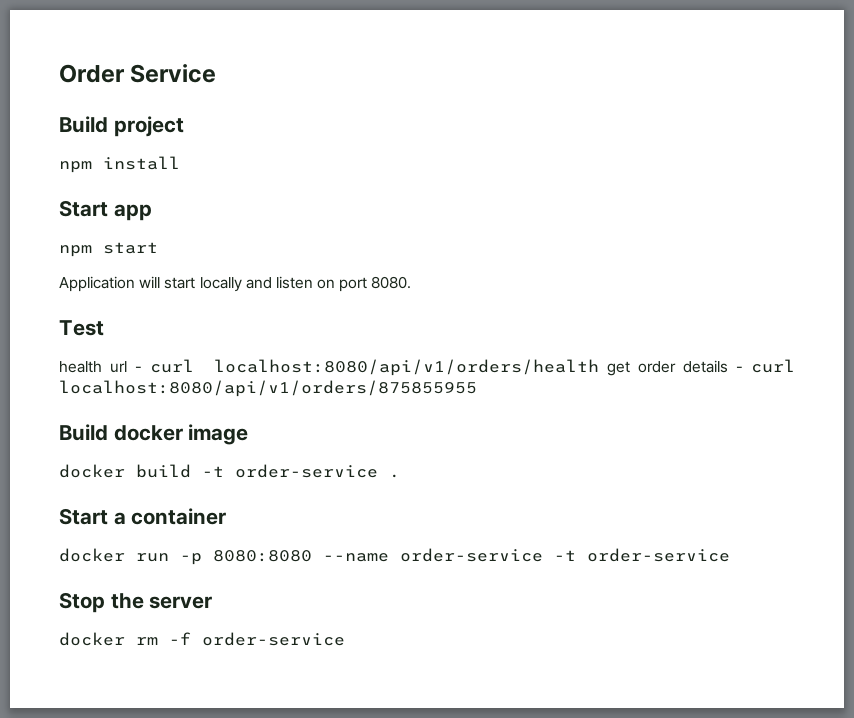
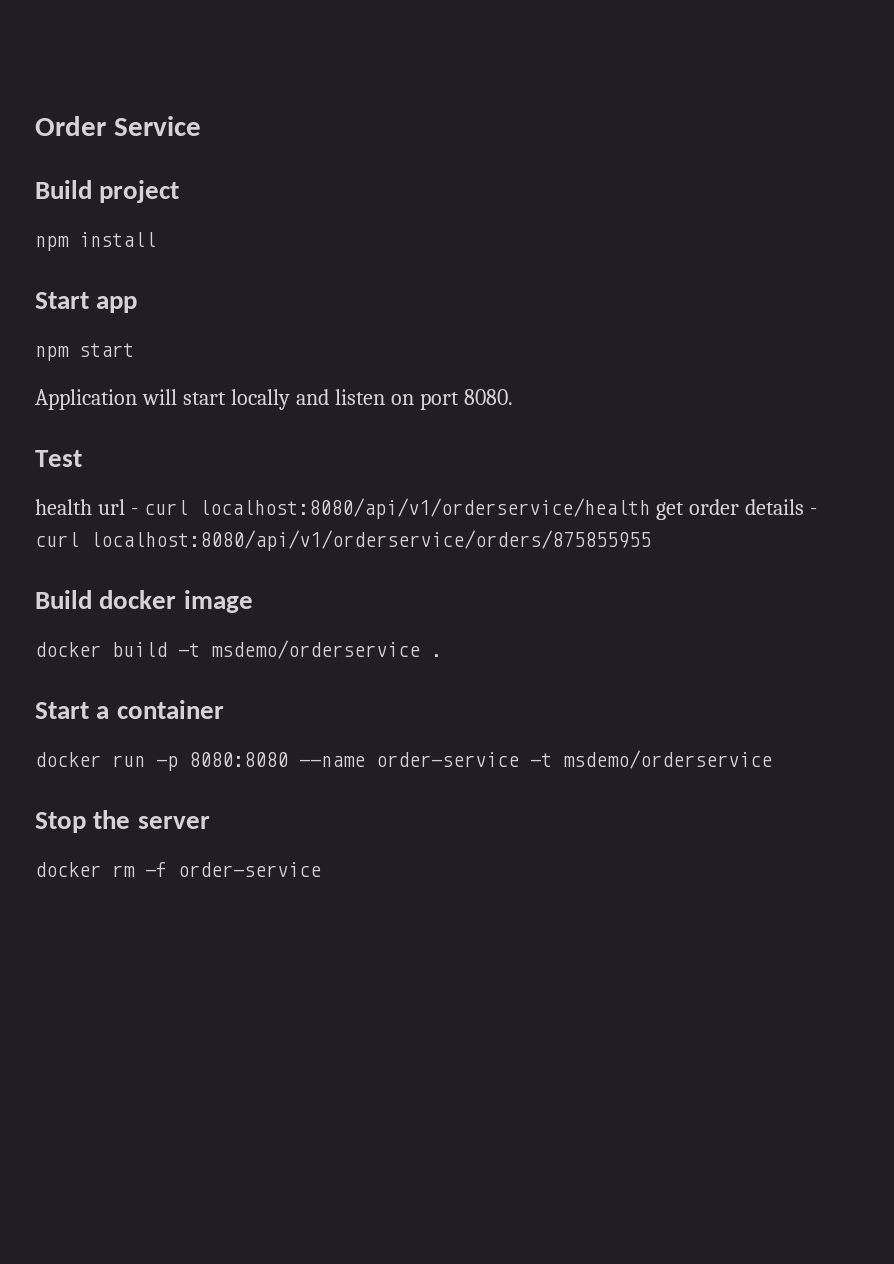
[214,359,600,376] localhost:8080/api/v1/orders/health -> [198,498,650,519] localhost:8080/api/v1/orderservice/health
[59,380,477,397] localhost:8080/api/v1/orders/875855955 -> [90,530,651,551] localhost:8080/api/v1/orderservice/orders/875855955
[235,464,378,478] order-service -> [211,640,420,659] msdemo/orderservice
[587,548,730,562] order-service -> [563,750,772,769] msdemo/orderservice

